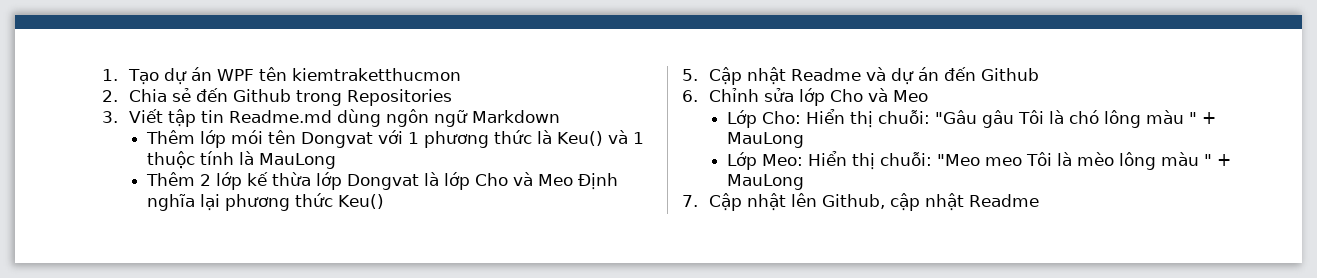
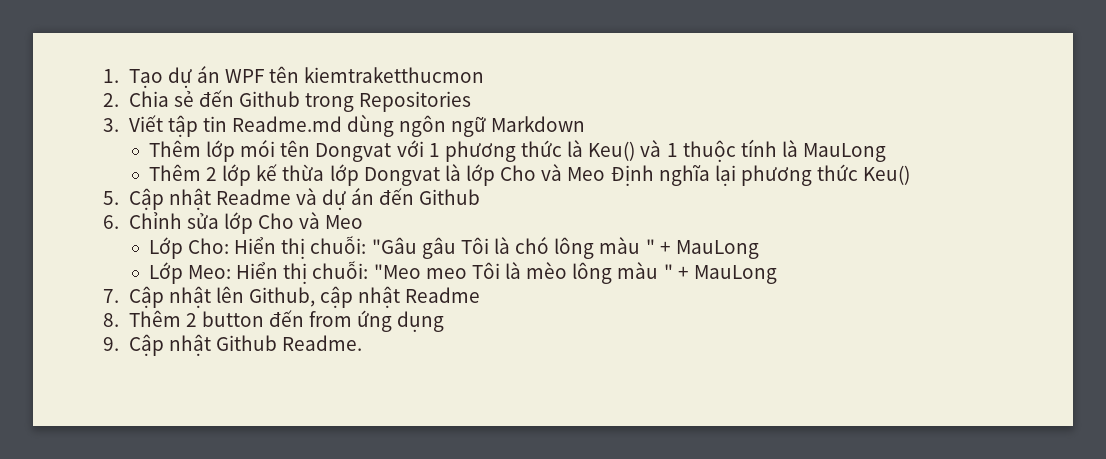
(1039, 200) none -> [103,310,445,332] [103,334,362,356] // 8. Thêm 2 button đến from ứng dụng // 9. Cập nhật Github Readme.

